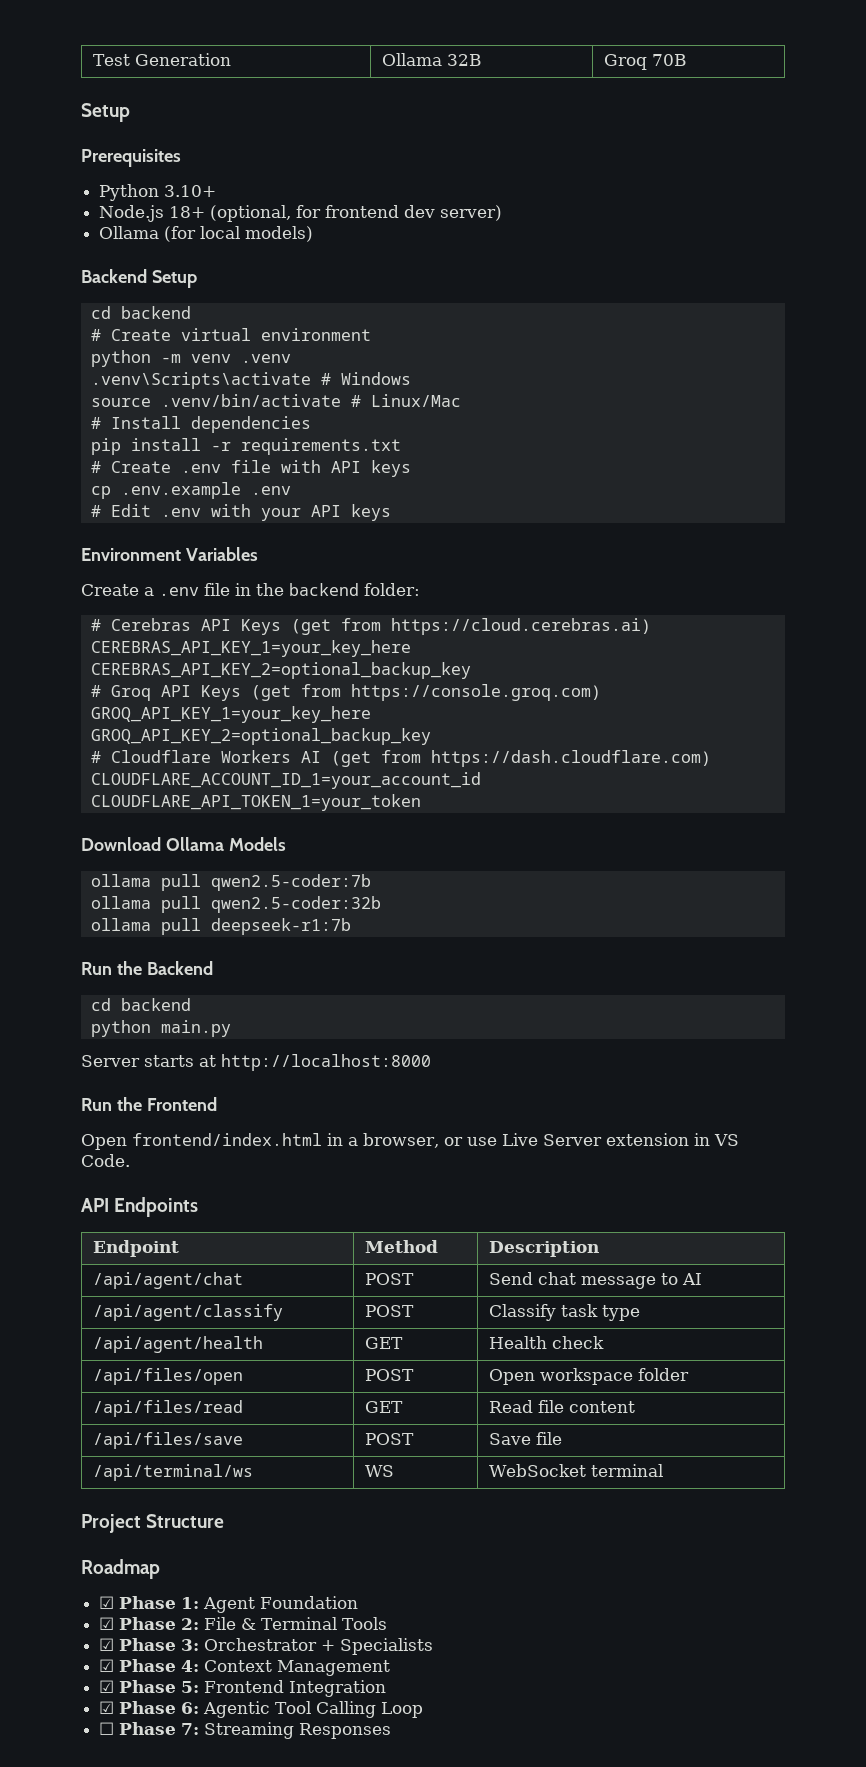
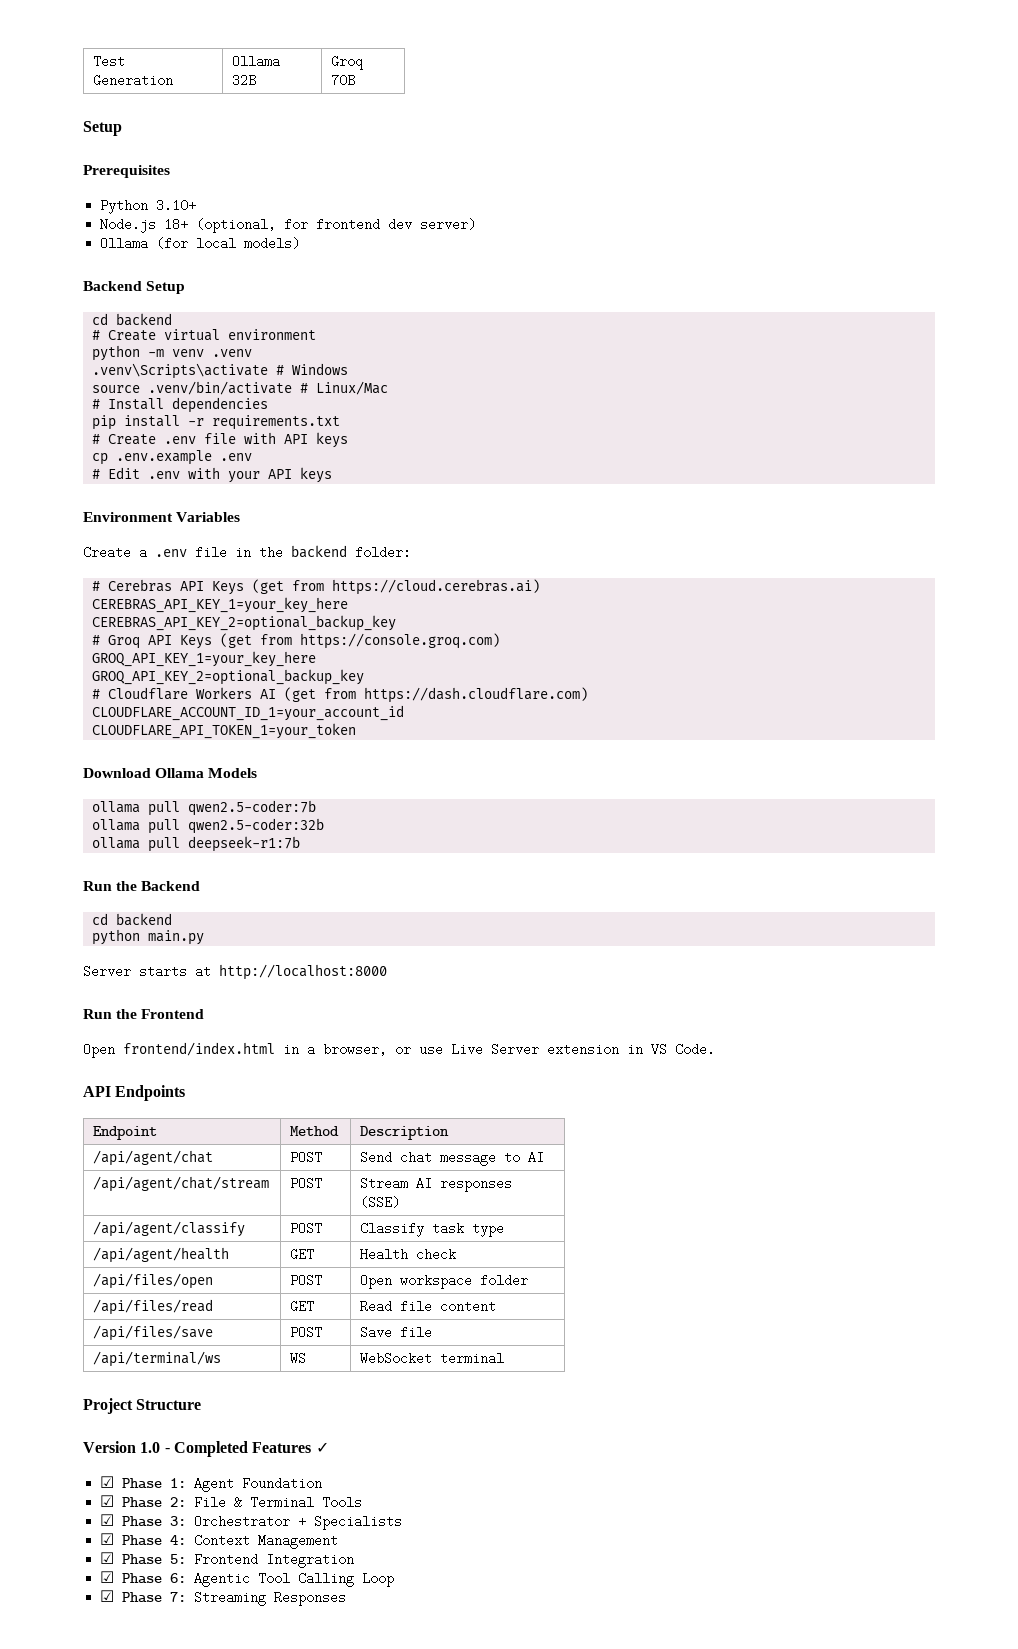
(702, 1279) none -> [93,1176,270,1192] [290,1177,323,1190] [360,1177,513,1192] [360,1196,401,1209] // /api/agent/chat/stream | POST | Stream AI responses (SSE)
[81,1559,160,1579] Roadmap -> [83,1441,329,1457] Version 1.0 - Completed Features ✓
[99,1722,115,1735] ☐ -> [100,1590,115,1602] ☑

